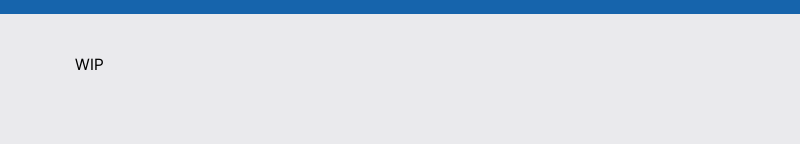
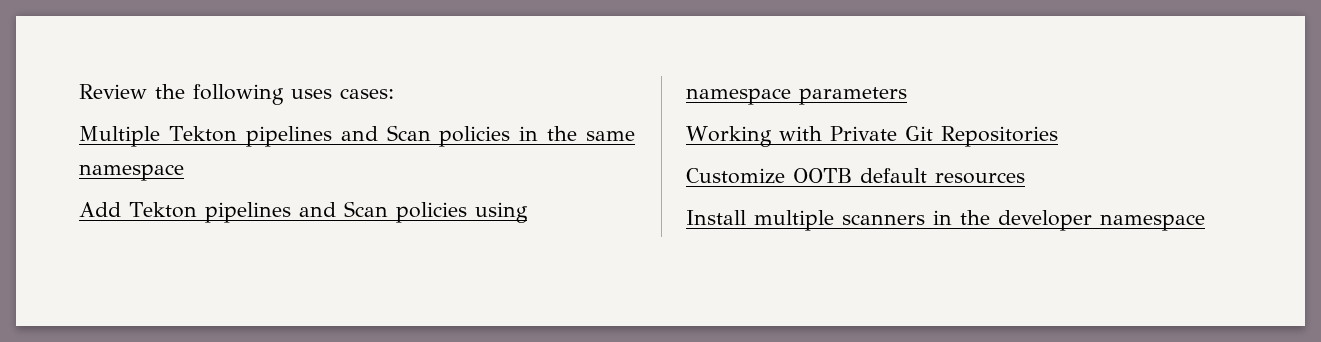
[75,58,104,70] WIP -> [79,84,394,105] [79,125,635,147] [79,164,184,181] [79,201,528,223] [686,87,907,105] [686,126,1058,147] [686,168,1025,184] [686,210,1205,231] Review the following uses cases: // Multiple Tekton pipelines and Scan policies in the same namespace // Add Tekton pipelines and Scan policies using namespace parameters // Working with Private Git Repositories // Customize OOTB default resources // Install multiple scanners in the developer namespace

